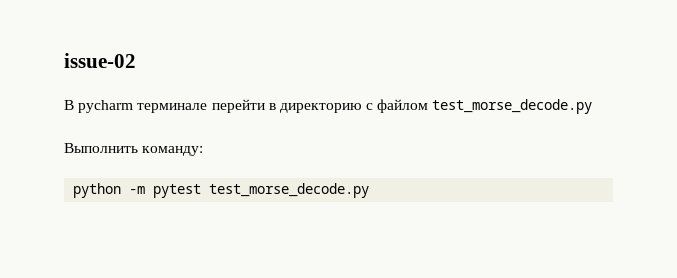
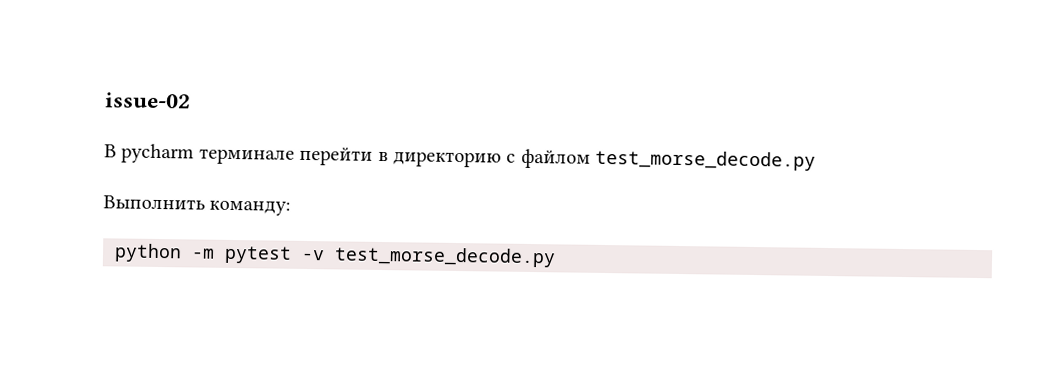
(202, 191) none -> [301,249,325,261] -v

